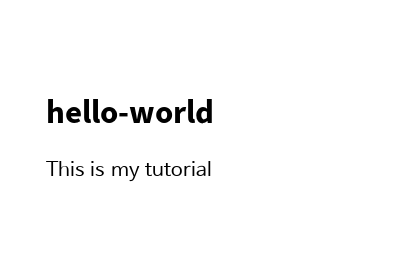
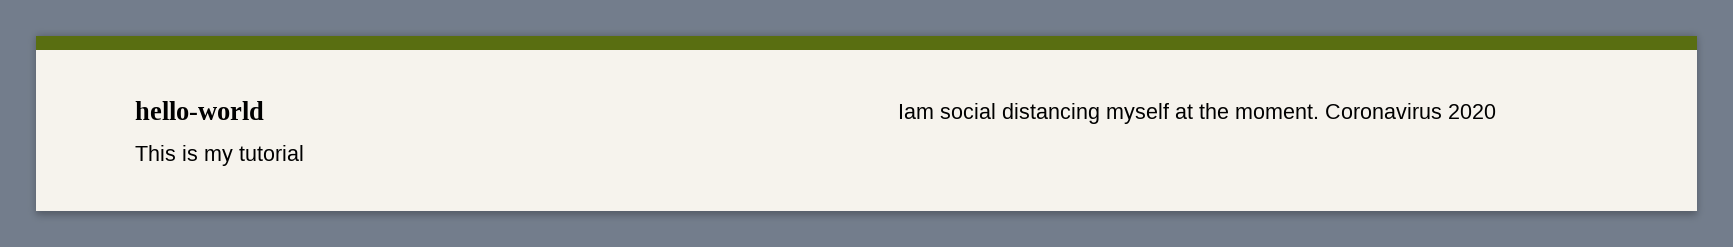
(212, 169) none -> [898,103,1496,124] // Iam social distancing myself at the moment. Coronavirus 2020

